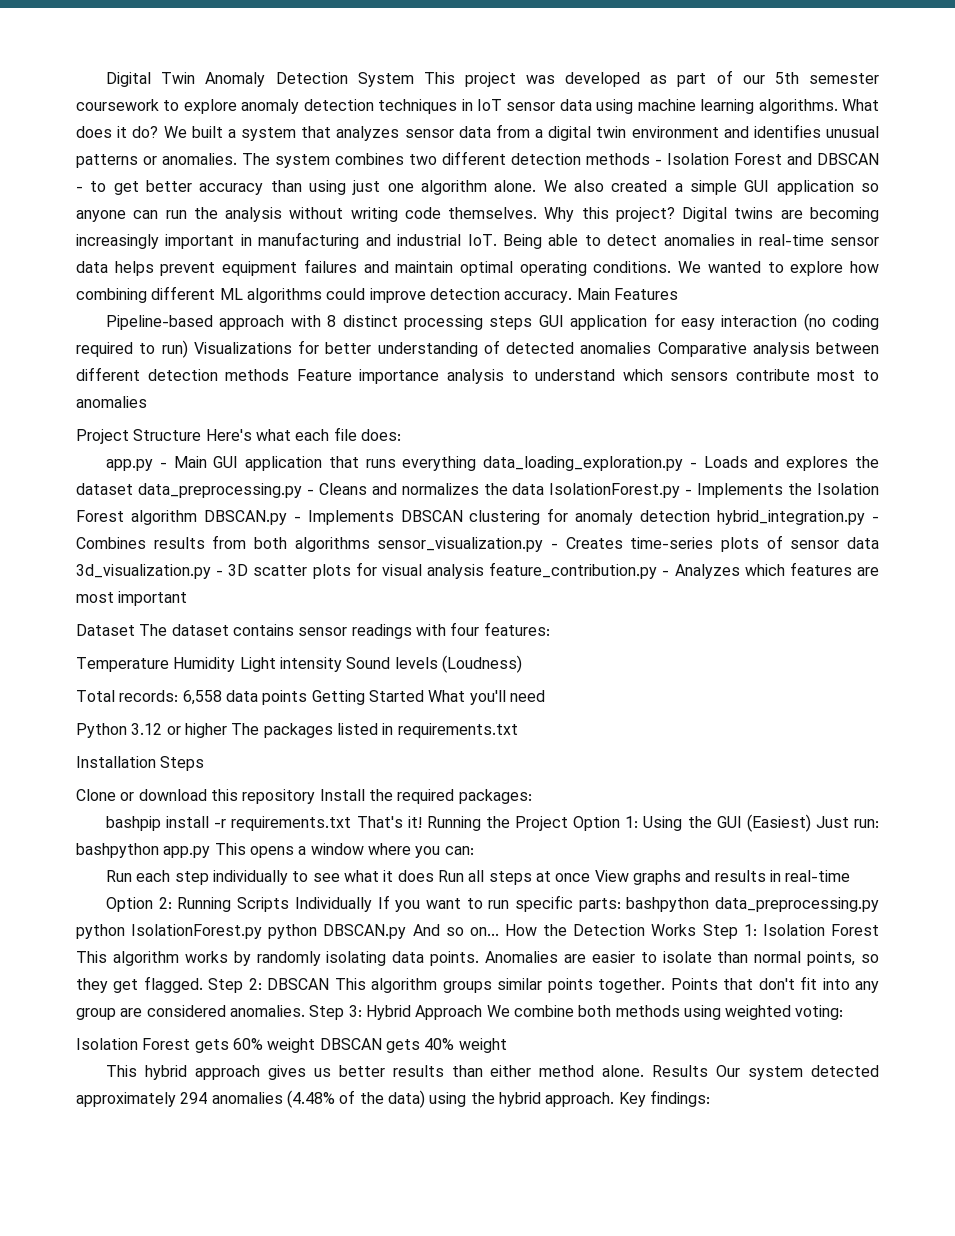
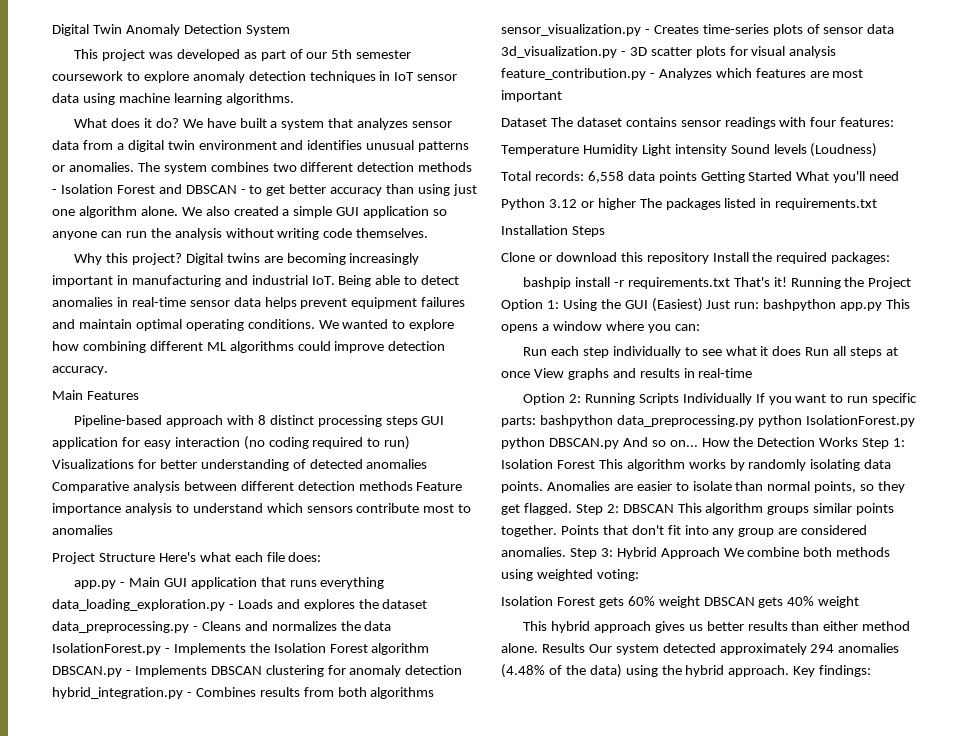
(414, 79) none -> (290, 30) //
(838, 106) none -> (294, 99) //
(187, 132) none -> [206,118,236,128] have
(538, 213) none -> (429, 233) //
(573, 297) none -> (108, 370) //

